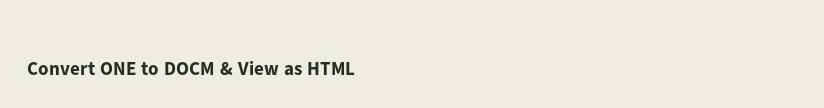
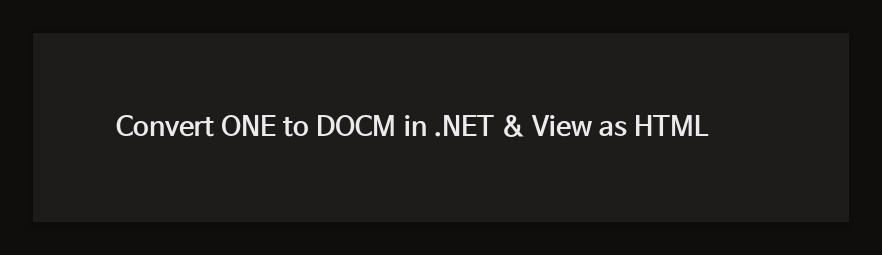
(215, 68) none -> [403,115,494,137] in .NET

